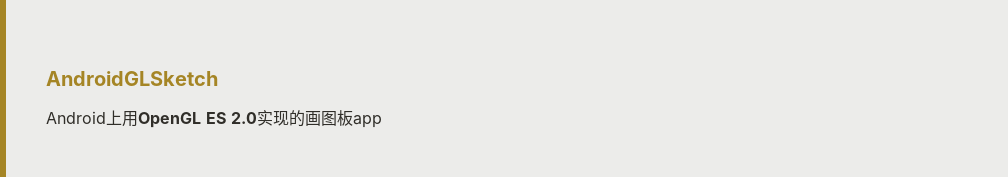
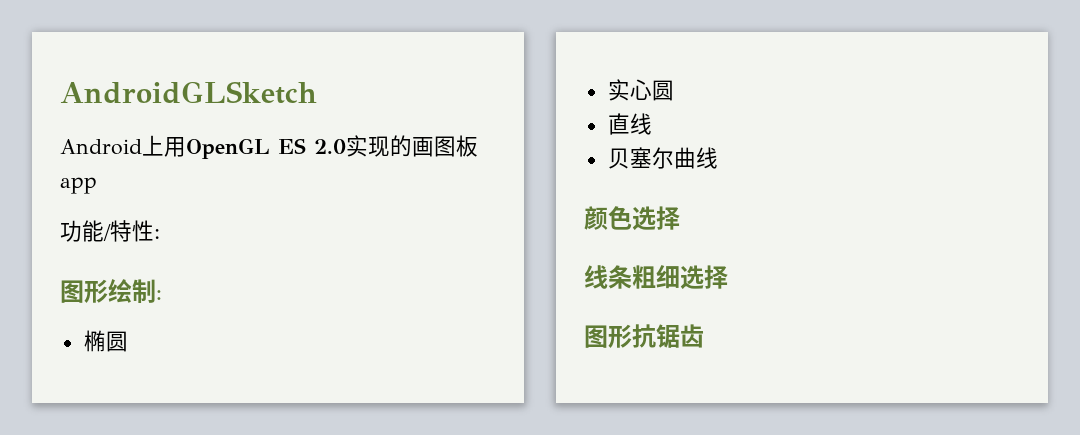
(382, 121) none -> [60,220,160,242] [60,279,162,303] [83,330,128,352] [607,79,674,101] [607,113,652,135] [607,147,718,169] [584,206,680,231] [584,265,728,290] [584,324,704,348] // 功能/特性: // 图形绘制: // 椭圆 // 实心圆 // 直线 // 贝塞尔曲线 // 颜色选择 // 线条粗细选择 // 图形抗锯齿

